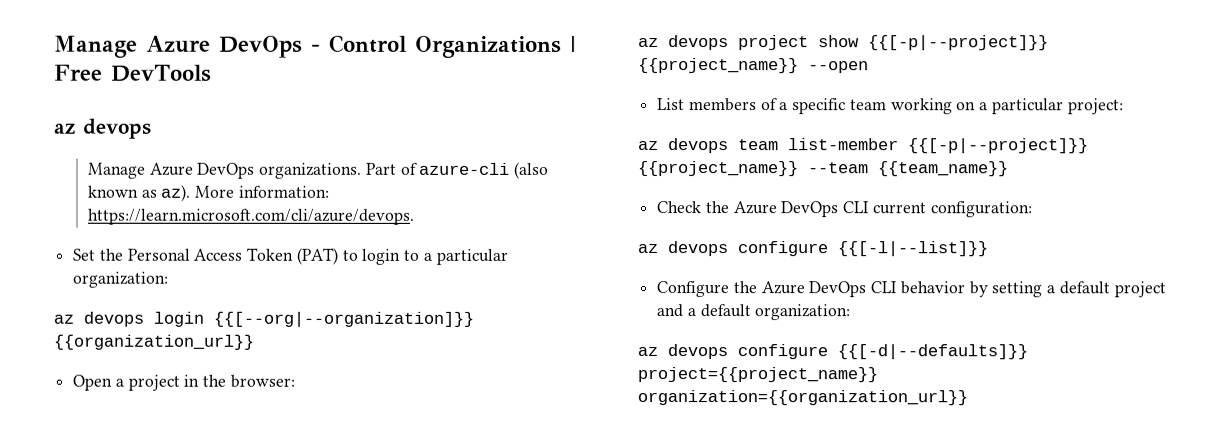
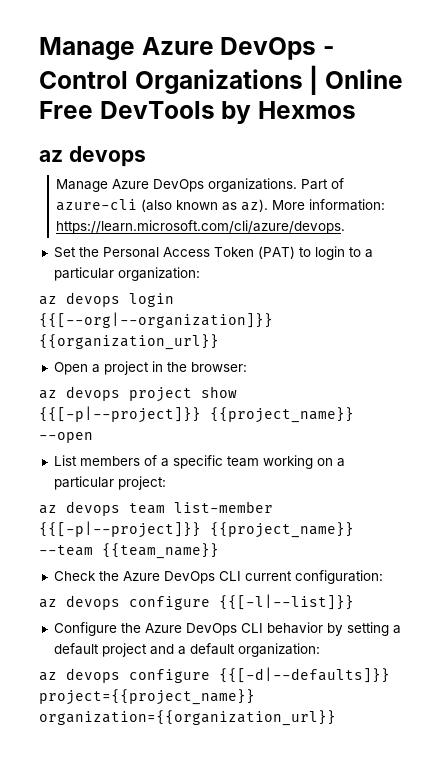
(577, 43) none -> [324,69,403,89] Online
(212, 73) none -> [221,101,356,124] by Hexmos

